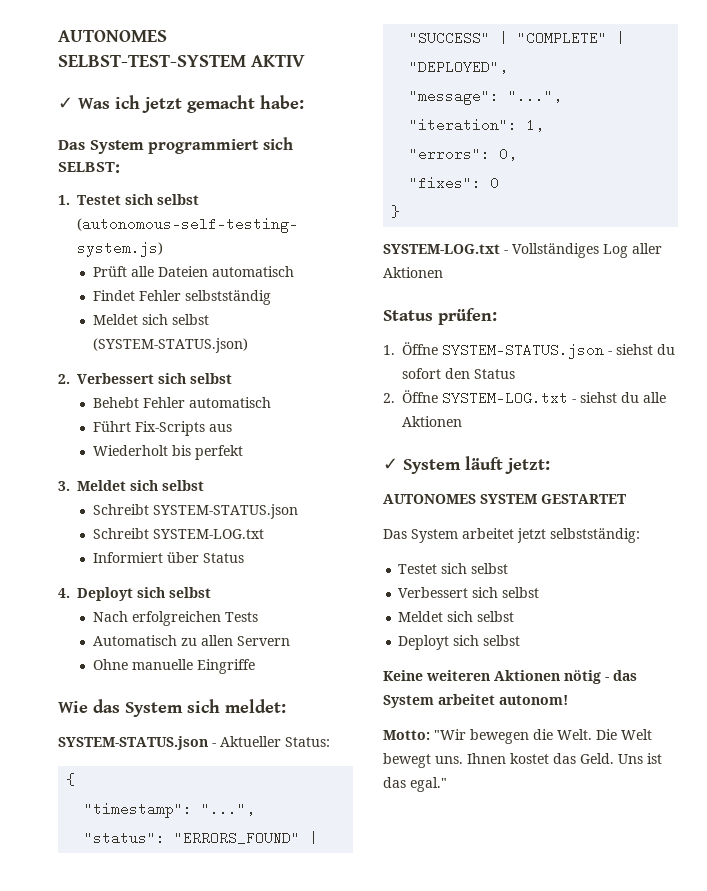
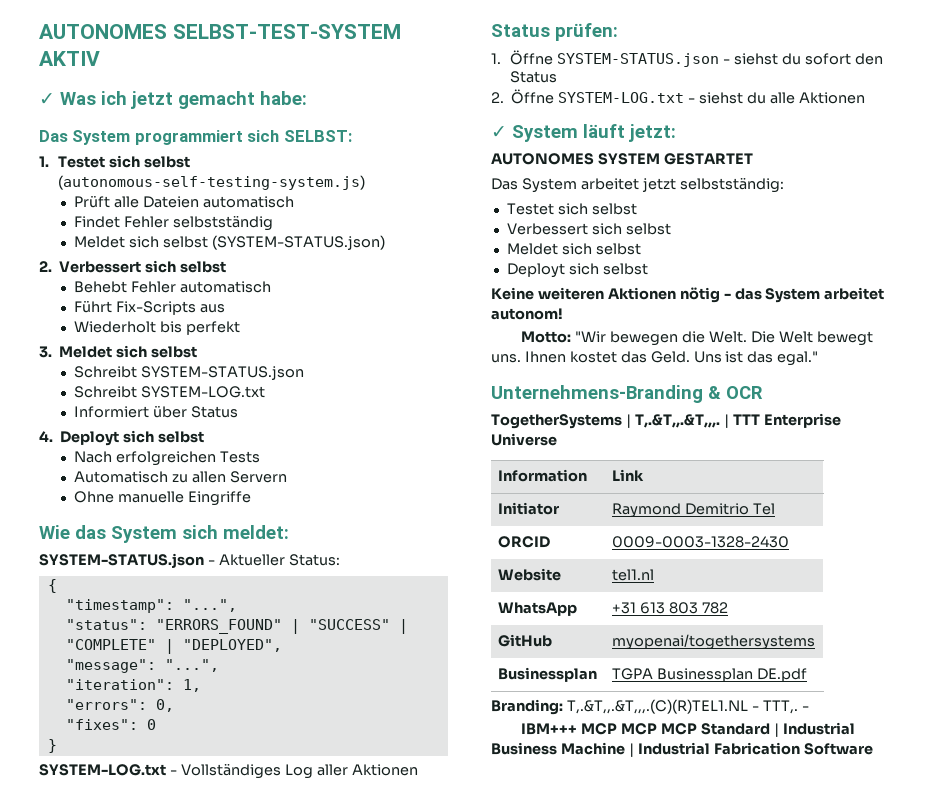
(447, 784) none -> [491,385,763,403] [491,413,841,429] [491,433,557,446] [498,469,588,482] [612,469,645,481] [498,502,560,515] [612,503,776,518] [498,536,551,548] [612,536,790,548] [498,568,562,581] [612,569,655,581] [498,602,578,616] [612,602,728,614] [498,634,553,647] [612,634,816,650] [498,667,598,682] [612,668,808,682] [491,699,809,715] [521,722,855,737] [491,742,873,757] // Unternehmens-Branding & OCR // TogetherSystems | T,.&T,,.&T,,,. | TTT Enterprise Universe // Information | Link // Initiator | Raymond Demitrio Tel // ORCID | 0009-0003-1328-2430 // Website | tel1.nl // WhatsApp | +31 613 803 782 // GitHub | myopenai/togethersystems // Businessplan | TGPA Businessplan DE.pdf // Branding: T,.&T,,.&T,,,.(C)(R)TEL1.NL - TTT,. - // IBM+++ MCP MCP MCP Standard | Industrial Business Machine | Industrial Fabrication Software

